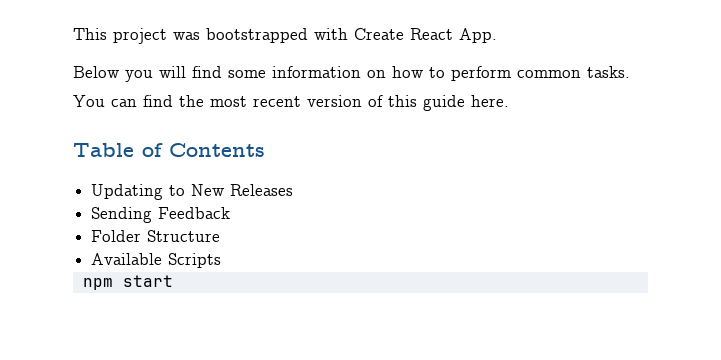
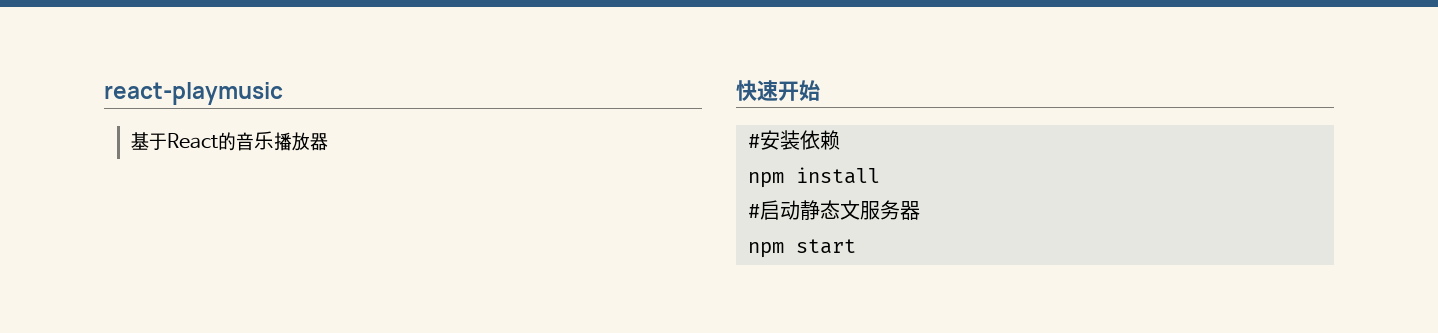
[73,28,497,44] [73,66,630,82] [73,95,509,111] [73,143,265,157] [91,184,294,200] [91,207,231,223] [91,230,221,242] [91,253,222,268] This project was bootstrapped with Create React App. // Below you will find some information on how to perform common tasks. // You can find the most recent version of this guide here. // Table of Contents // Updating to New Releases // Sending Feedback // Folder Structure // Available Scripts -> [104,82,283,105] [130,131,328,151] [736,80,820,101] [747,130,840,150] [747,167,880,188] [747,200,920,220] react-playmusic // 基于React的音乐播放器 // 快速开始 // #安装依赖 // npm install // #启动静态文服务器

